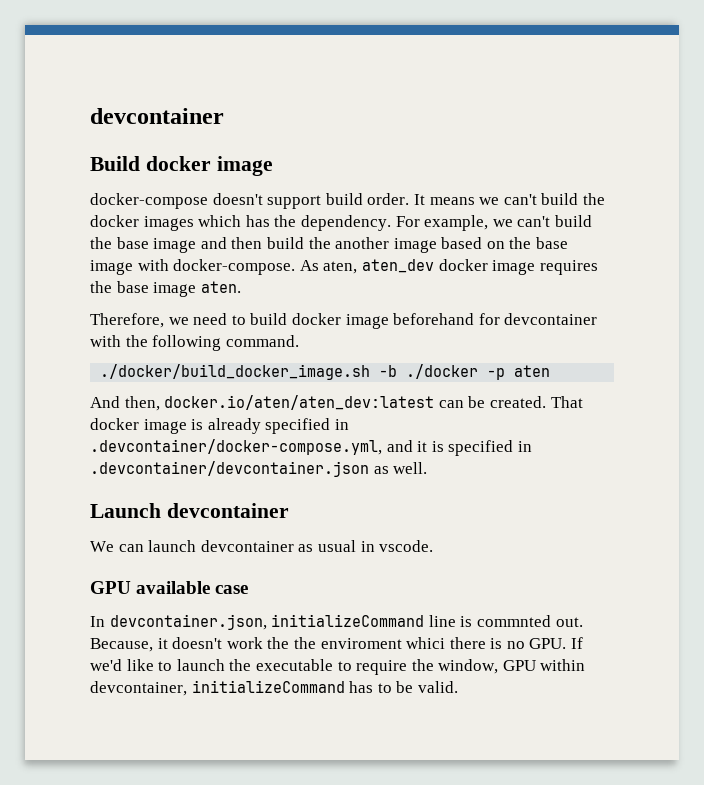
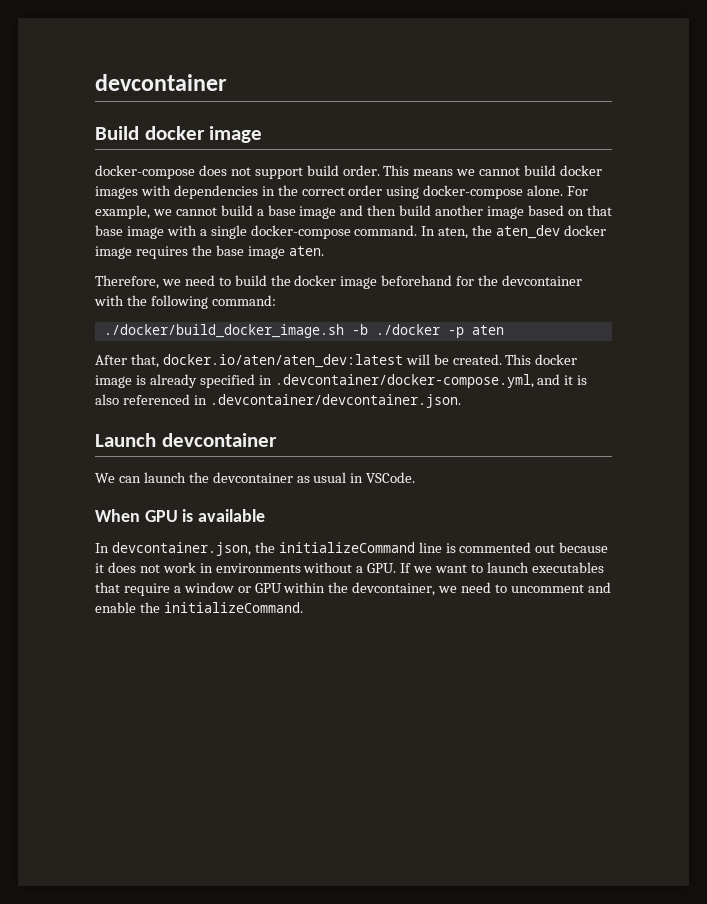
[212,193,263,205] doesn't -> [198,165,251,176] does not
[413,194,425,205] It -> [383,165,410,176] This
[503,193,605,205] [90,215,592,231] [90,237,112,249] can't build the docker images which has the dependency. For example, we can't build the -> [479,165,603,176] [95,185,589,199] [95,205,264,219] cannot build docker images with dependencies in the correct order using docker-compose alone. For example, we cannot build a
[308,237,331,249] the -> (432, 210) none
[509,237,532,249] the -> [586,205,612,216] that
[173,259,358,275] docker-compose. As aten, -> [199,225,493,239] a single docker-compose command. In aten, the
(288, 319) none -> [270,275,291,286] the
(500, 319) none -> [478,275,499,286] the
[225,335,299,347] command. -> [211,295,276,306] command:
[90,395,464,411] And then, docker.io/aten/aten_dev:latest can -> [95,354,430,368] After that, docker.io/aten/aten_dev:latest will
[550,396,583,408] That -> [505,354,532,365] This
[448,440,532,456] [90,461,428,477] specified in .devcontainer/devcontainer.json as well. -> [95,394,461,408] also referenced in .devcontainer/devcontainer.json.
(197, 546) none -> [188,472,209,483] the
[379,540,434,552] [90,581,131,594] vscode. // GPU -> [366,472,416,483] [95,509,194,522] VSCode. // When GPU is
[215,585,249,594] case -> (266, 515) none
(267, 622) none -> [254,542,275,553] the
[476,615,583,627] [90,637,584,652] [90,659,586,675] [90,680,458,696] commnted out. Because, it doesn't work the the enviroment whici there is no GPU. If we'd like to launch the executable to require the window, GPU within devcontainer, initializeCommand has to be valid. -> [459,542,609,553] [95,562,604,573] [95,582,611,596] [95,602,303,613] commented out because it does not work in environments without a GPU. If we want to launch executables that require a window or GPU within the devcontainer, we need to uncomment and enable the initializeCommand.

